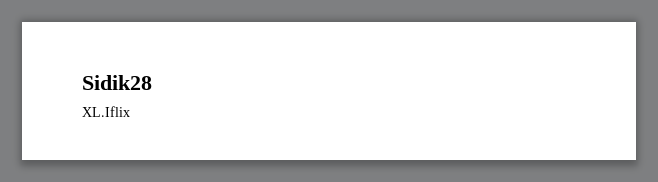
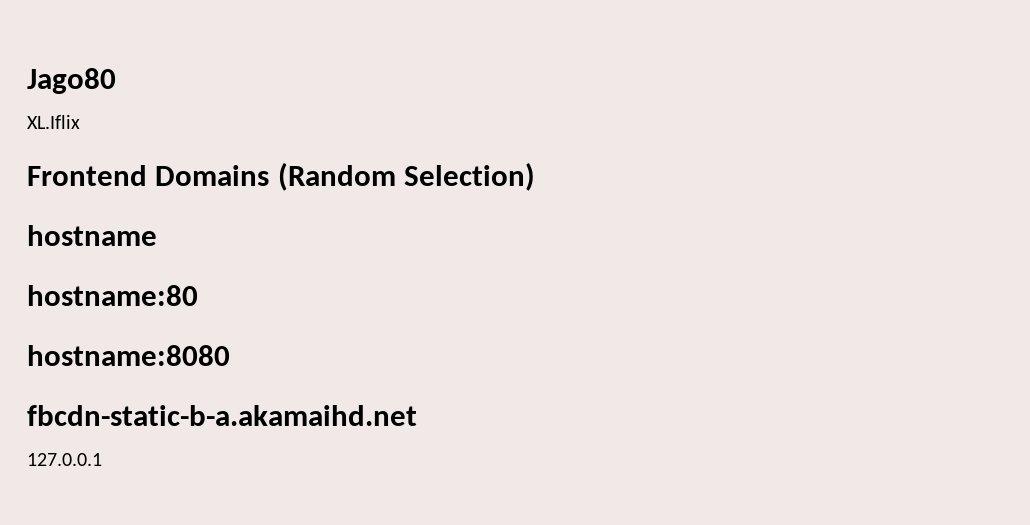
[82,75,152,90] Sidik28 -> [27,68,116,94] Jago80
(130, 111) none -> [27,162,536,191] [27,225,157,246] [27,285,198,306] [27,345,230,366] [27,405,417,426] [27,453,102,466] // Frontend Domains (Random Selection) // hostname // hostname:80 // hostname:8080 // fbcdn-static-b-a.akamaihd.net // 127.0.0.1

